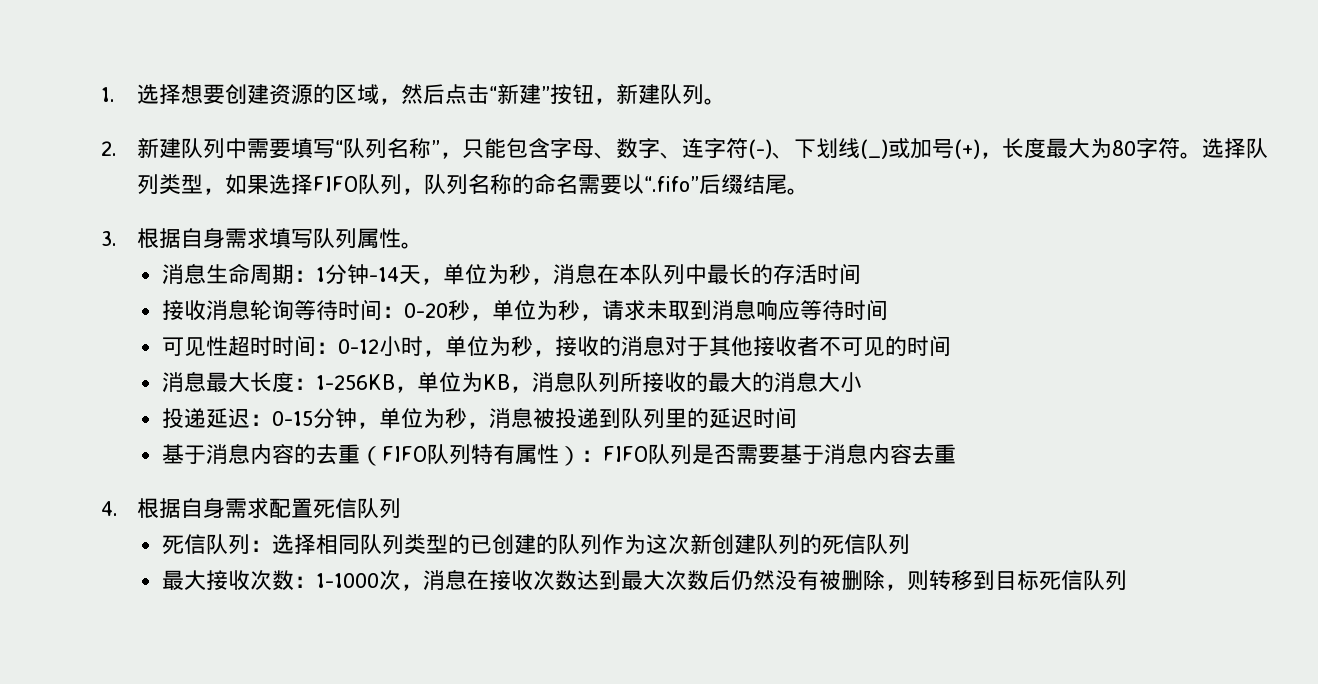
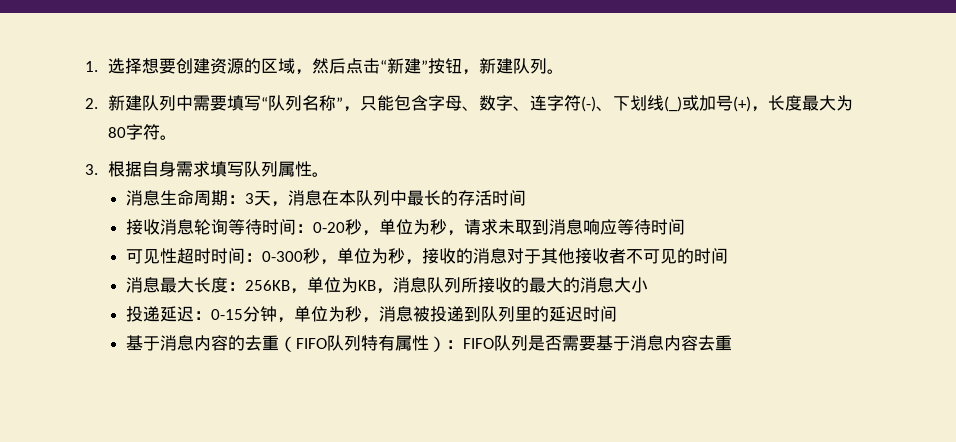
[1202,138,1269,159] [137,173,810,195] 选择队列类型，如果选择FIFO队列，队列名称的命名需要以“.fifo”后缀结尾。 -> (177, 137) none
[315,264,531,285] 1分钟-14天，单位为秒 -> [245,191,272,206] 3天
[337,336,423,356] 0-12小时 -> [262,248,321,264] 0-300秒
[315,374,395,390] 1-256KB -> [245,280,291,291] 256KB
[101,498,402,519] [161,534,910,555] [161,569,1127,591] // 4.根据自身需求配置死信队列 // 死信队列：选择相同队列类型的已创建的队列作为这次新创建队列的死信队列 // 最大接收次数：1-1000次，消息在接收次数达到最大次数后仍然没有被删除，则转移到目标死信队列 -> (733, 343) none

